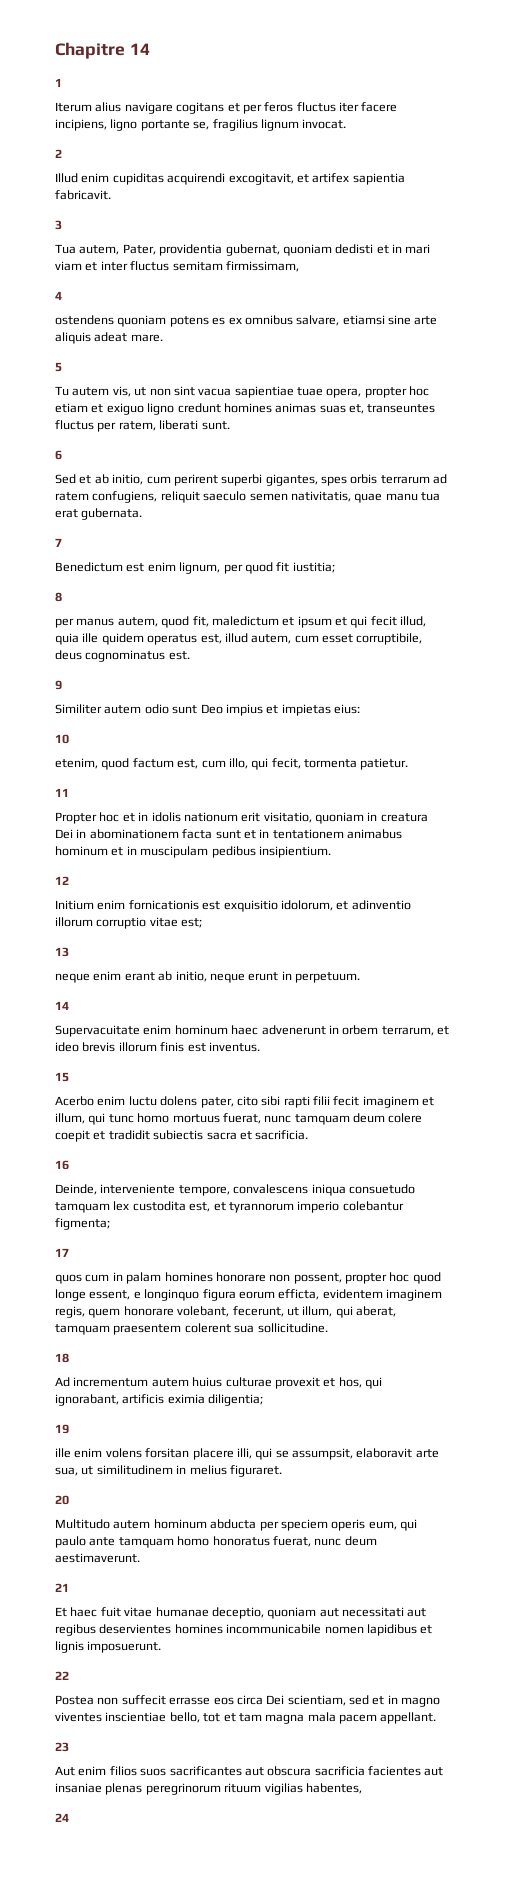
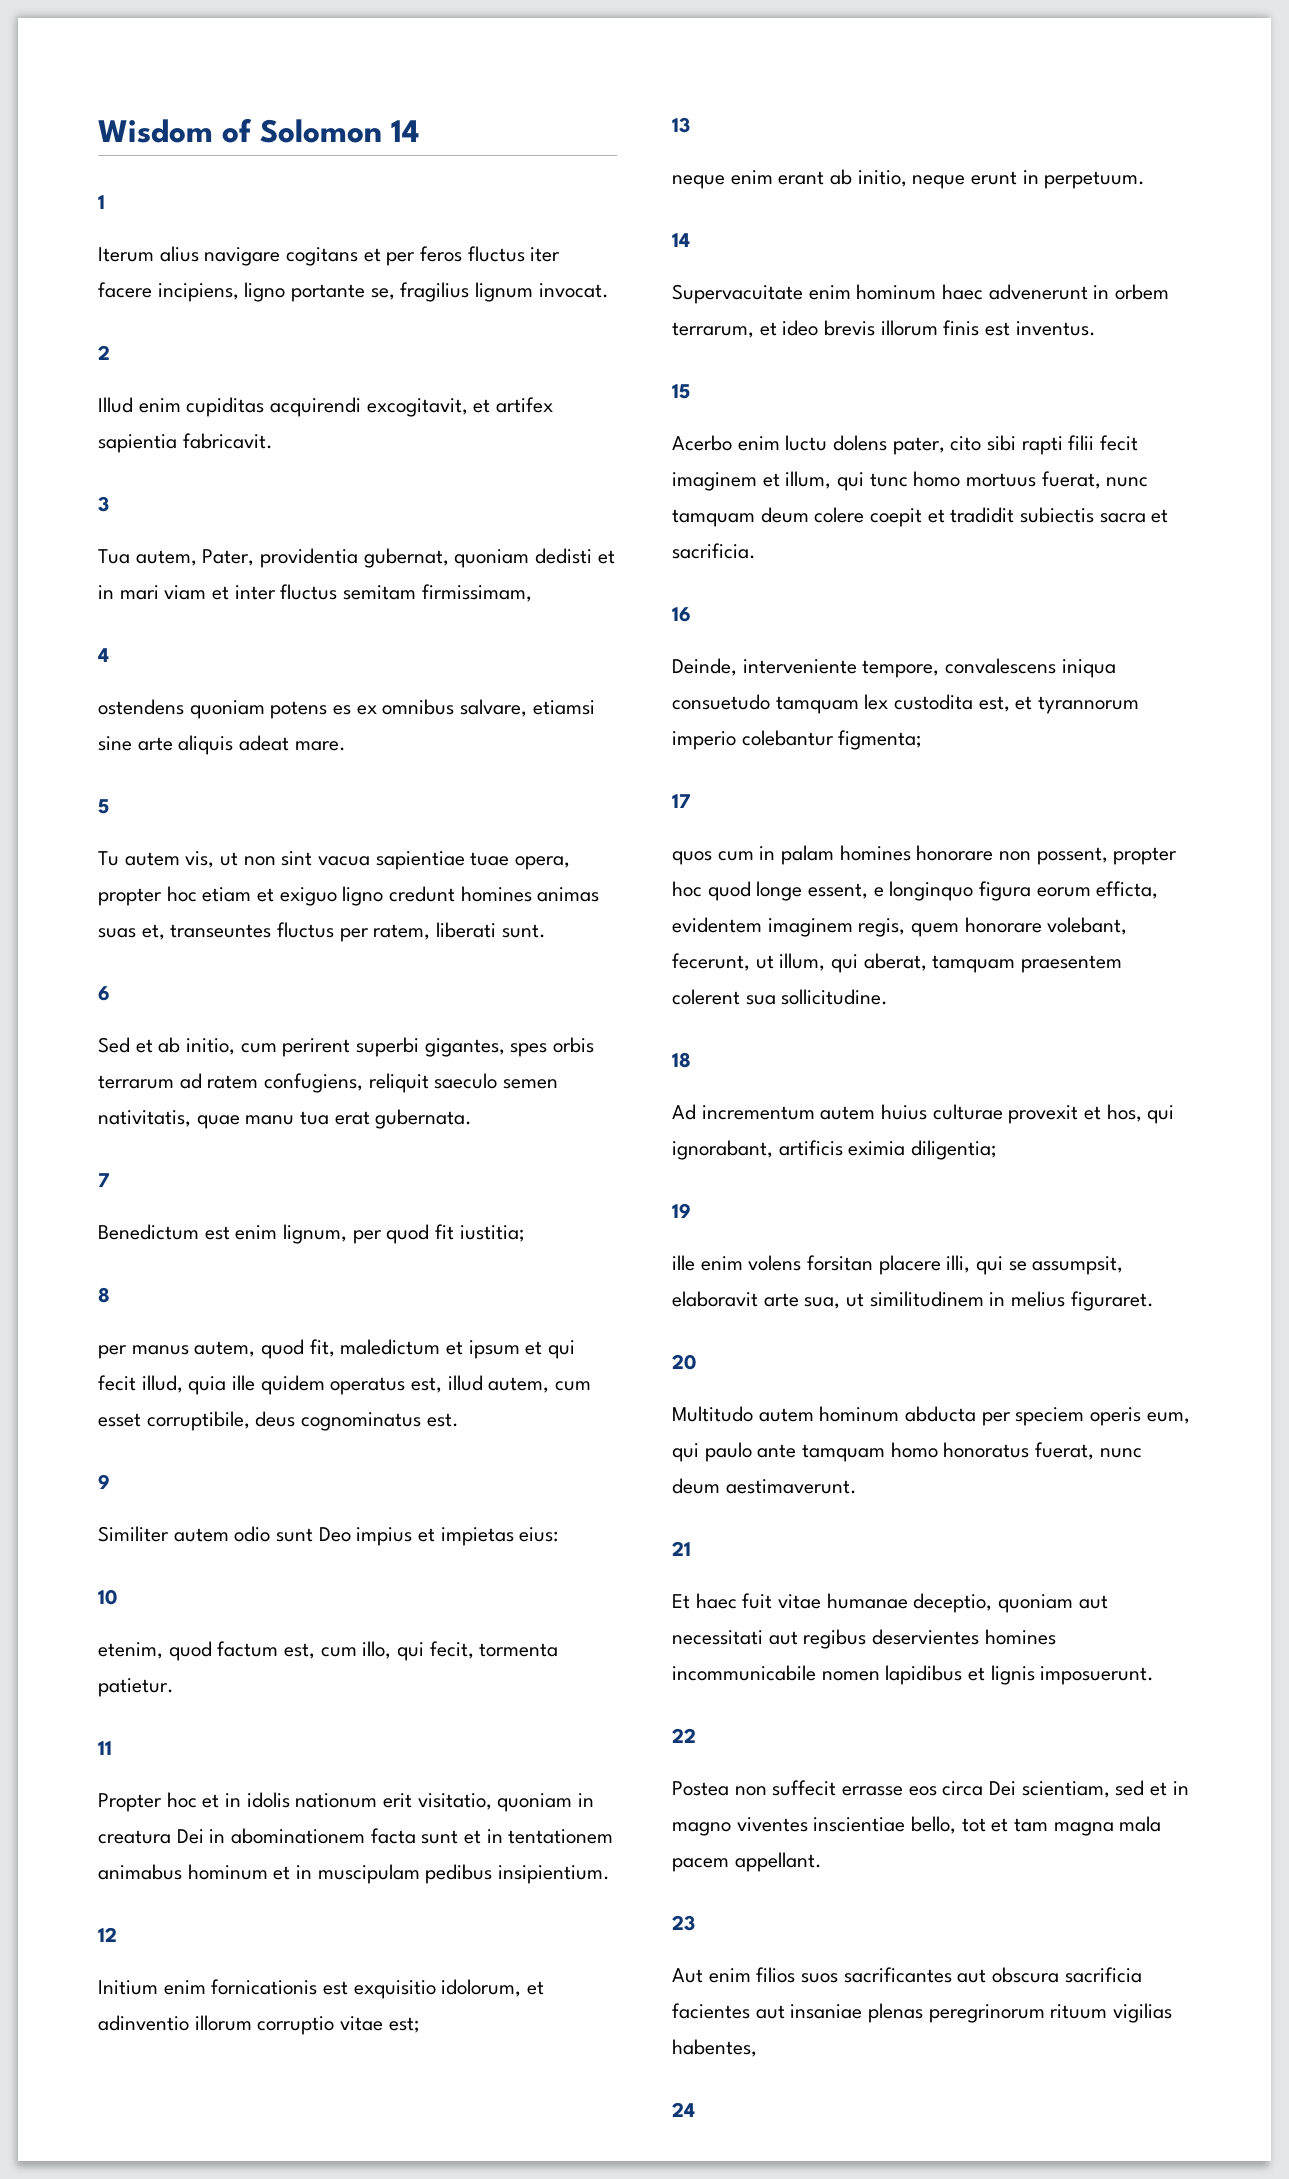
[55,42,125,59] Chapitre -> [98,118,382,143] Wisdom of Solomon

